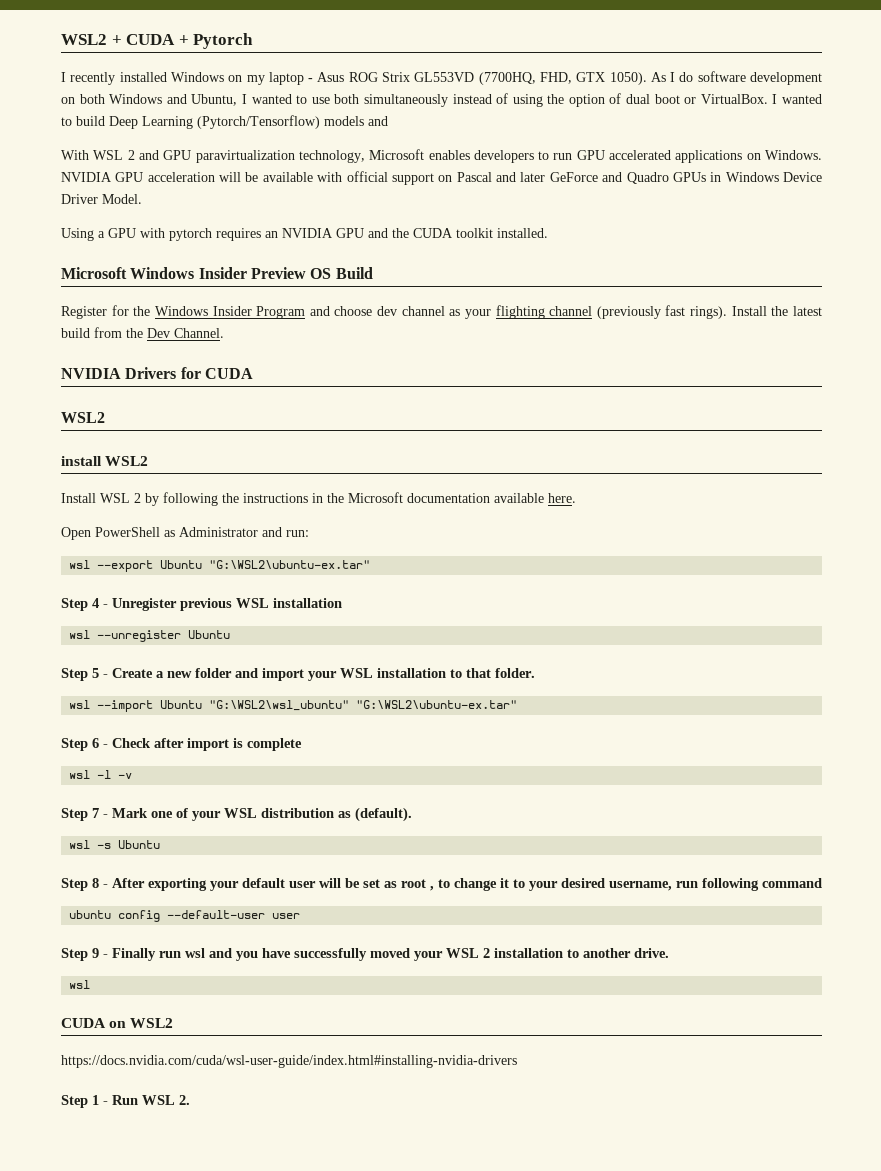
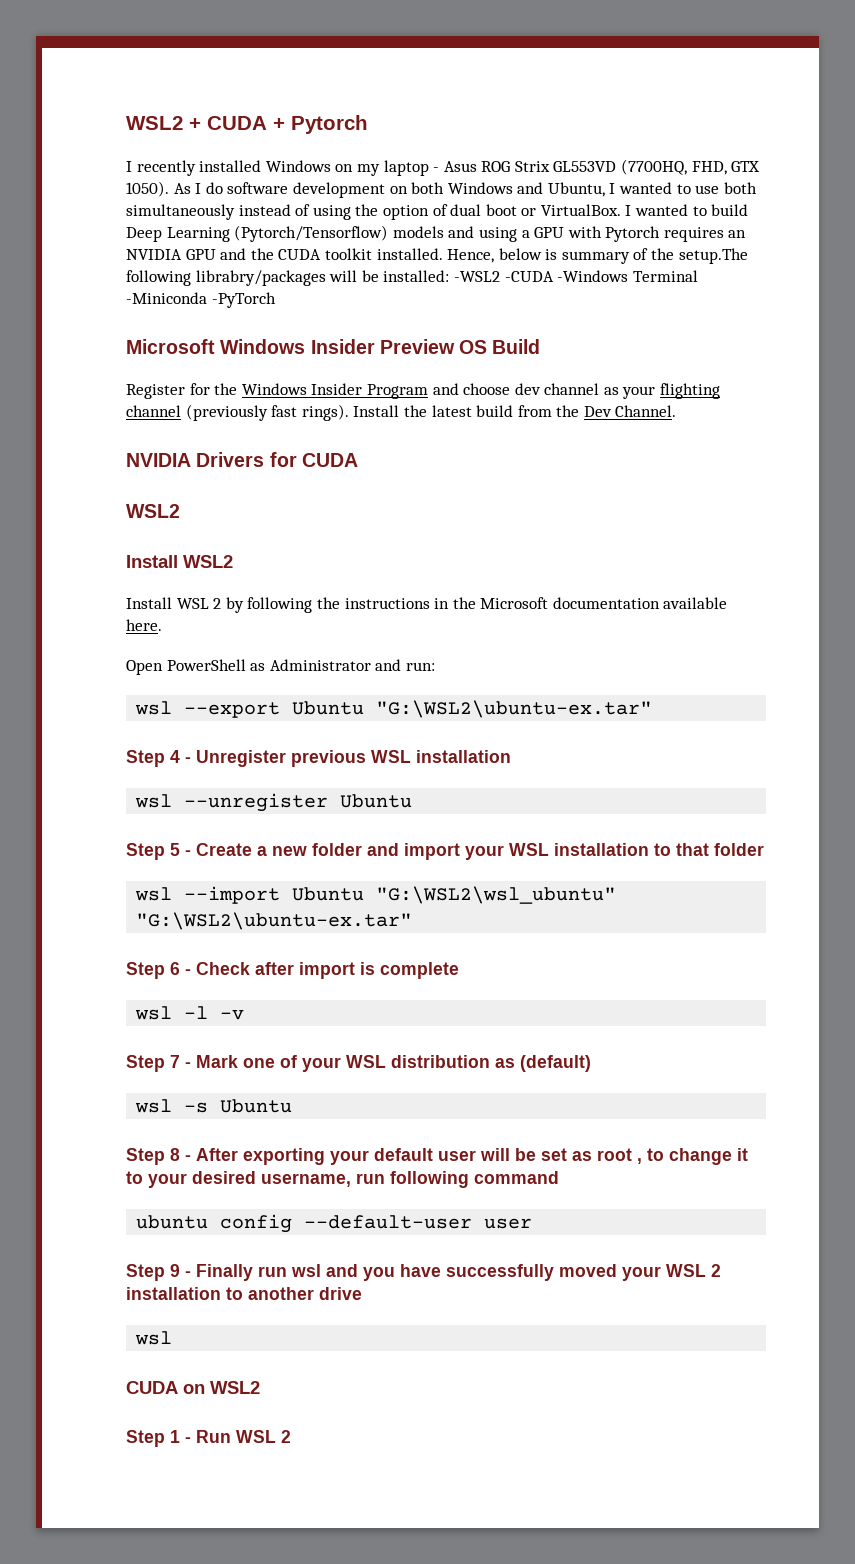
[61,149,822,163] [61,171,822,185] [61,194,142,204] [61,228,94,241] // With WSL 2 and GPU paravirtualization technology, Microsoft enables developers to run GPU accelerated applications on Windows. NVIDIA GPU acceleration will be available with official support on Pascal and later GeForce and Quadro GPUs in Windows Device Driver Model. // Using -> [478,227,517,242] using
[169,228,212,241] pytorch -> [605,226,661,242] Pytorch
(548, 233) none -> [447,248,748,264] [126,270,698,286] [126,292,276,308] Hence, below is summary of the setup.The following librabry/packages will be installed: -WSL2 -CUDA -Windows Terminal -Miniconda -PyTorch
[61,456,102,466] install -> [126,555,178,568] Install
[495,668,535,678] folder. -> [714,843,764,856] folder
[355,807,412,822] (default). -> [520,1055,591,1072] (default)
[634,948,669,958] drive. -> [319,1287,362,1300] drive
[61,1055,517,1068] // https://docs.nvidia.com/cuda/wsl-user-guide/index.html#installing-nvidia-drivers -> (260, 1387) none
[179,1095,190,1105] 2. -> [281,1430,291,1443] 2

